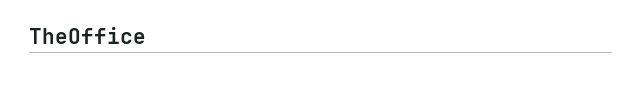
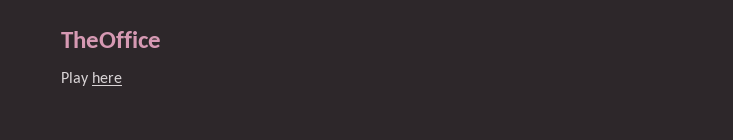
(146, 35) none -> [61,72,123,86] // Play here

